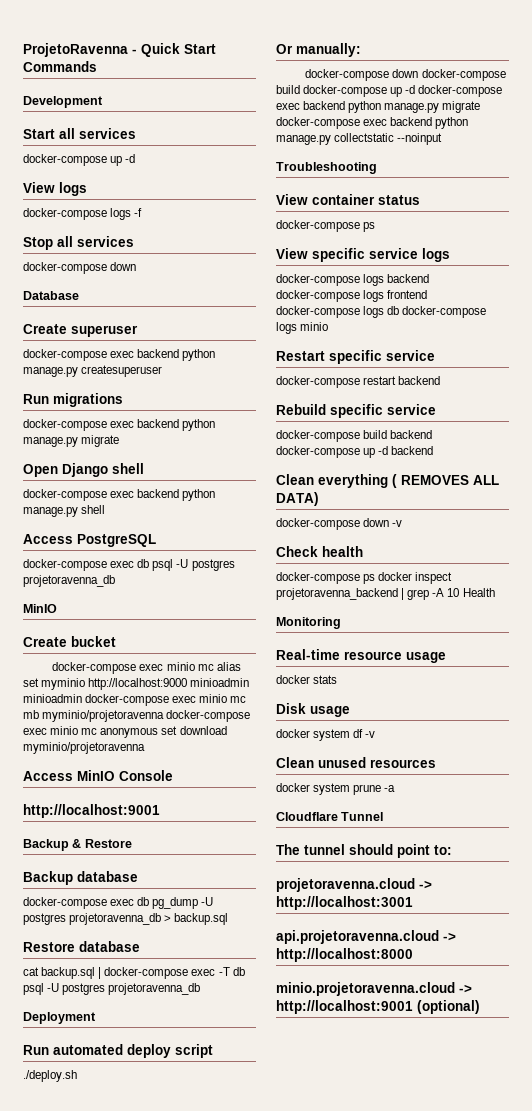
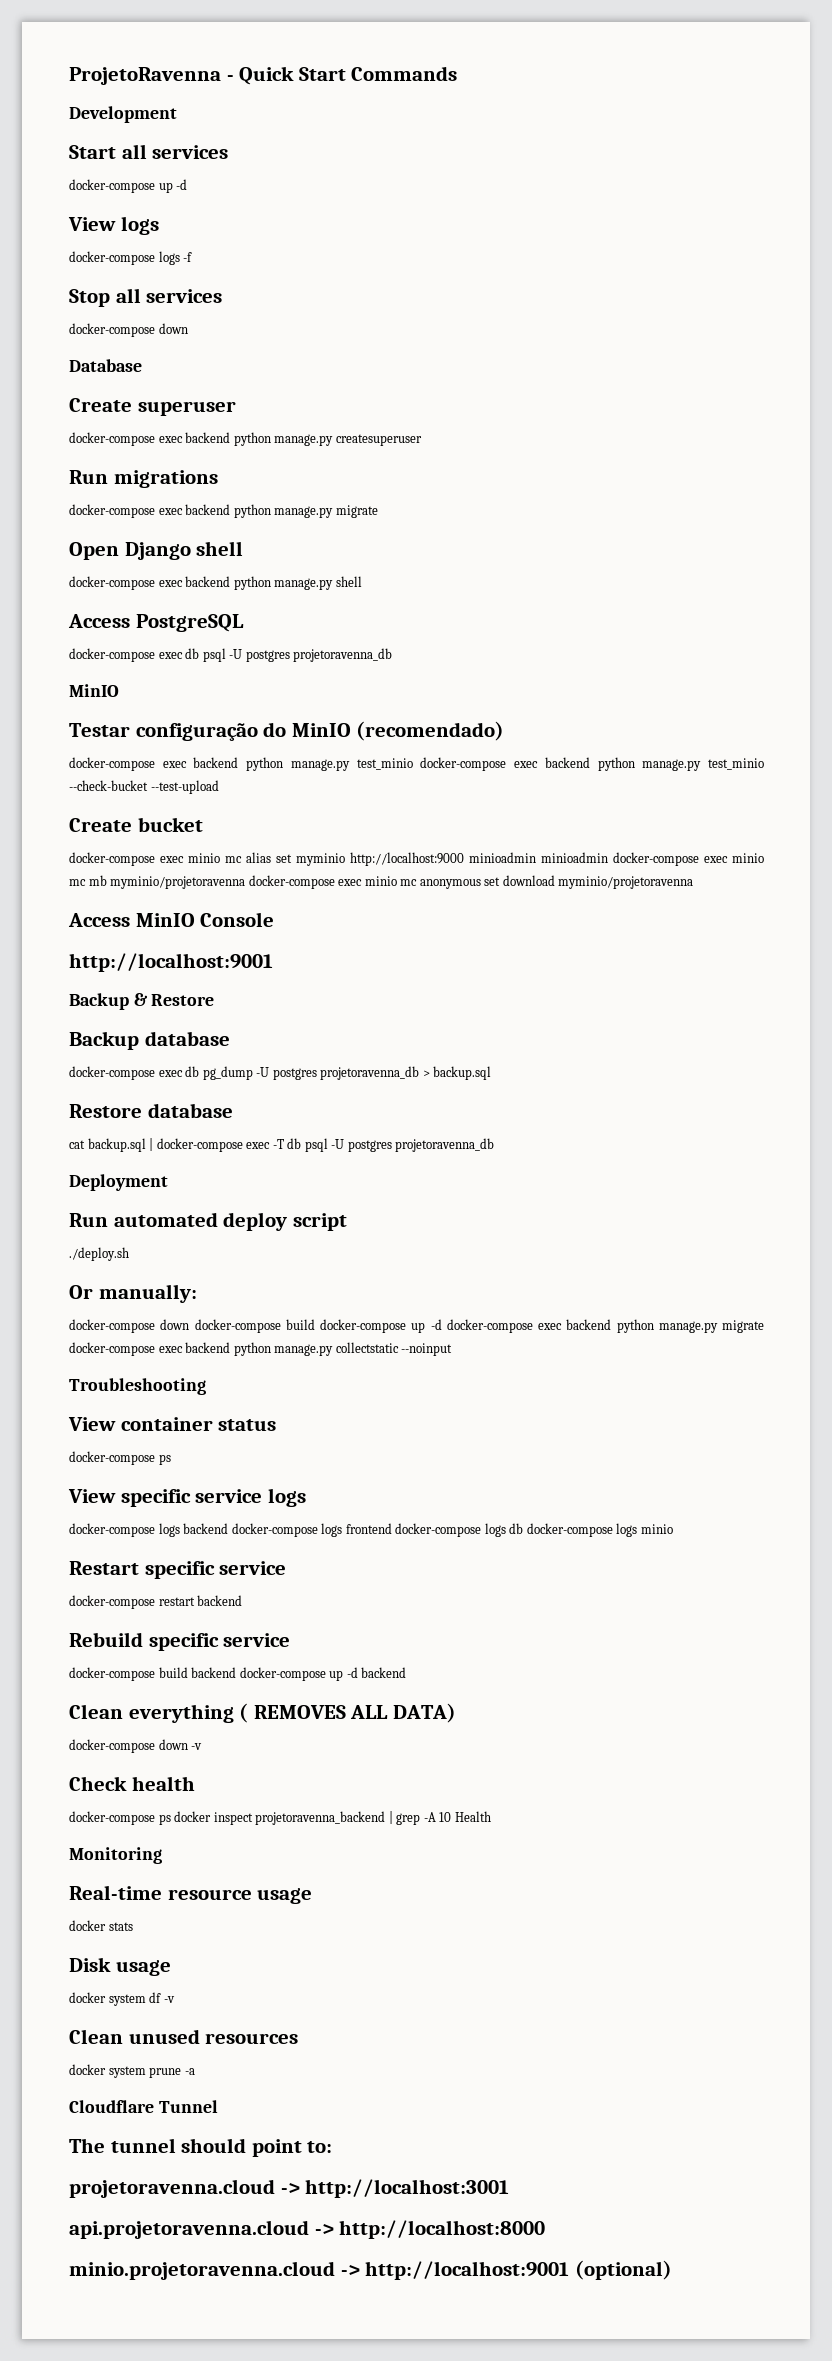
(57, 608) none -> [69,721,505,741] [69,757,765,771] [69,780,219,794] // Testar configuração do MinIO (recomendado) // docker-compose exec backend python manage.py test_minio docker-compose exec backend python manage.py test_minio --check-bucket --test-upload

